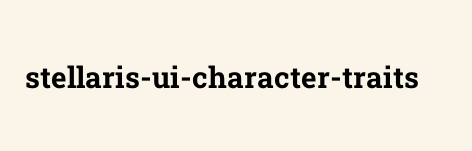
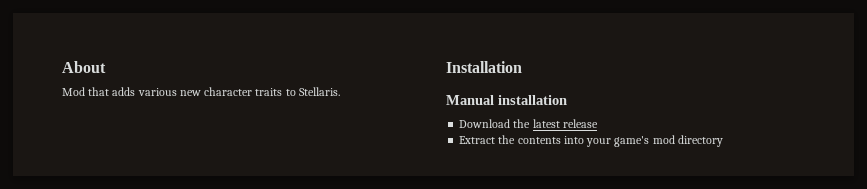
[25,65,419,89] stellaris-ui-character-traits -> [62,61,106,73] [62,87,340,96] [446,61,522,73] [446,95,567,105] [459,119,598,128] [459,135,723,147] About // Mod that adds various new character traits to Stellaris. // Installation // Manual installation // Download the latest release // Extract the contents into your game's mod directory

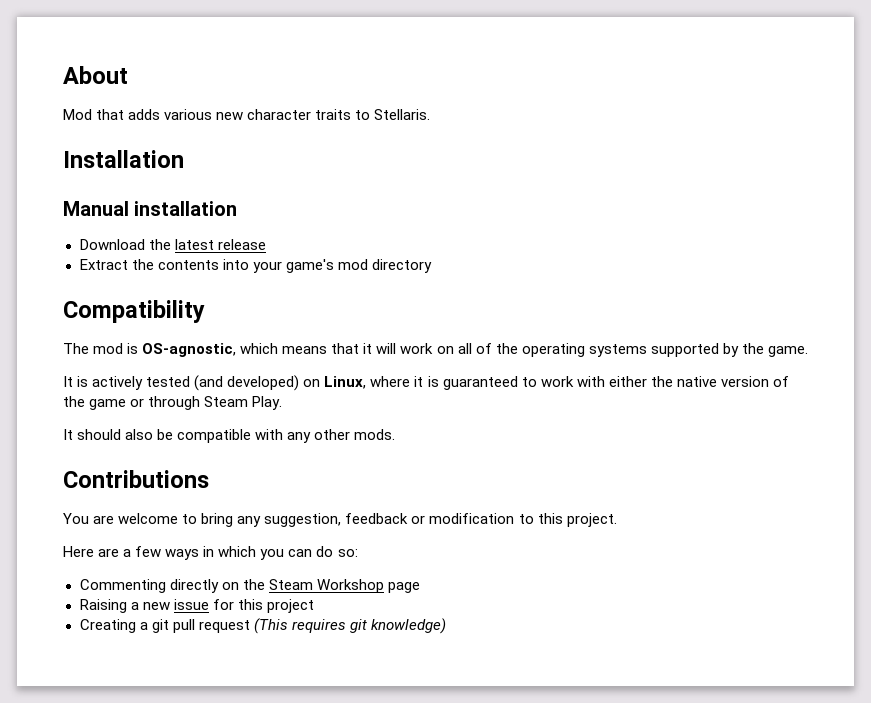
(723, 141) none -> [63,300,205,323] [63,343,808,357] [63,375,789,391] [63,396,283,410] [63,429,396,443] [63,470,209,488] [63,513,617,527] [63,546,358,560] [79,579,420,593] [79,599,314,613] [79,618,446,634] // Compatibility // The mod is OS-agnostic, which means that it will work on all of the operating systems supported by the game. // It is actively tested (and developed) on Linux, where it is guaranteed to work with either the native version of the game or through Steam Play. // It should also be compatible with any other mods. // Contributions // You are welcome to bring any suggestion, feedback or modification to this project. // Here are a few ways in which you can do so: // Commenting directly on the Steam Workshop page // Raising a new issue for this project // Creating a git pull request (This requires git knowledge)

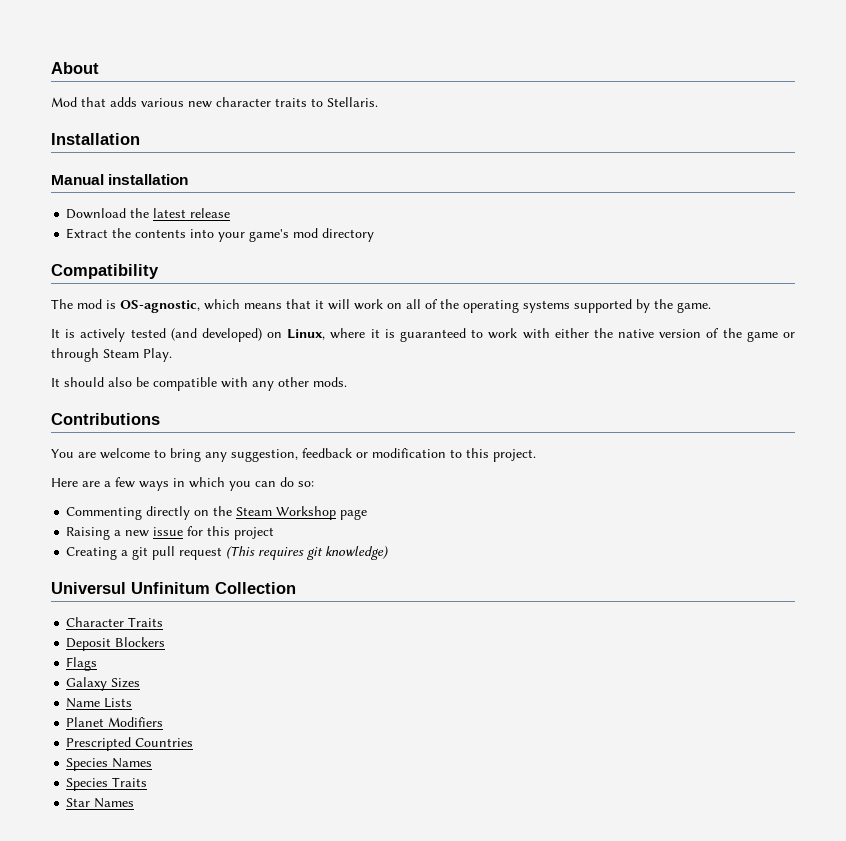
(446, 626) none -> [51,582,296,594] [66,617,164,627] [66,637,166,651] [66,657,98,671] [66,677,141,691] [66,698,133,708] [66,717,164,727] [66,737,194,751] [66,758,153,771] [66,777,148,791] [66,798,135,808] // Universul Unfinitum Collection // Character Traits // Deposit Blockers // Flags // Galaxy Sizes // Name Lists // Planet Modifiers // Prescripted Countries // Species Names // Species Traits // Star Names

